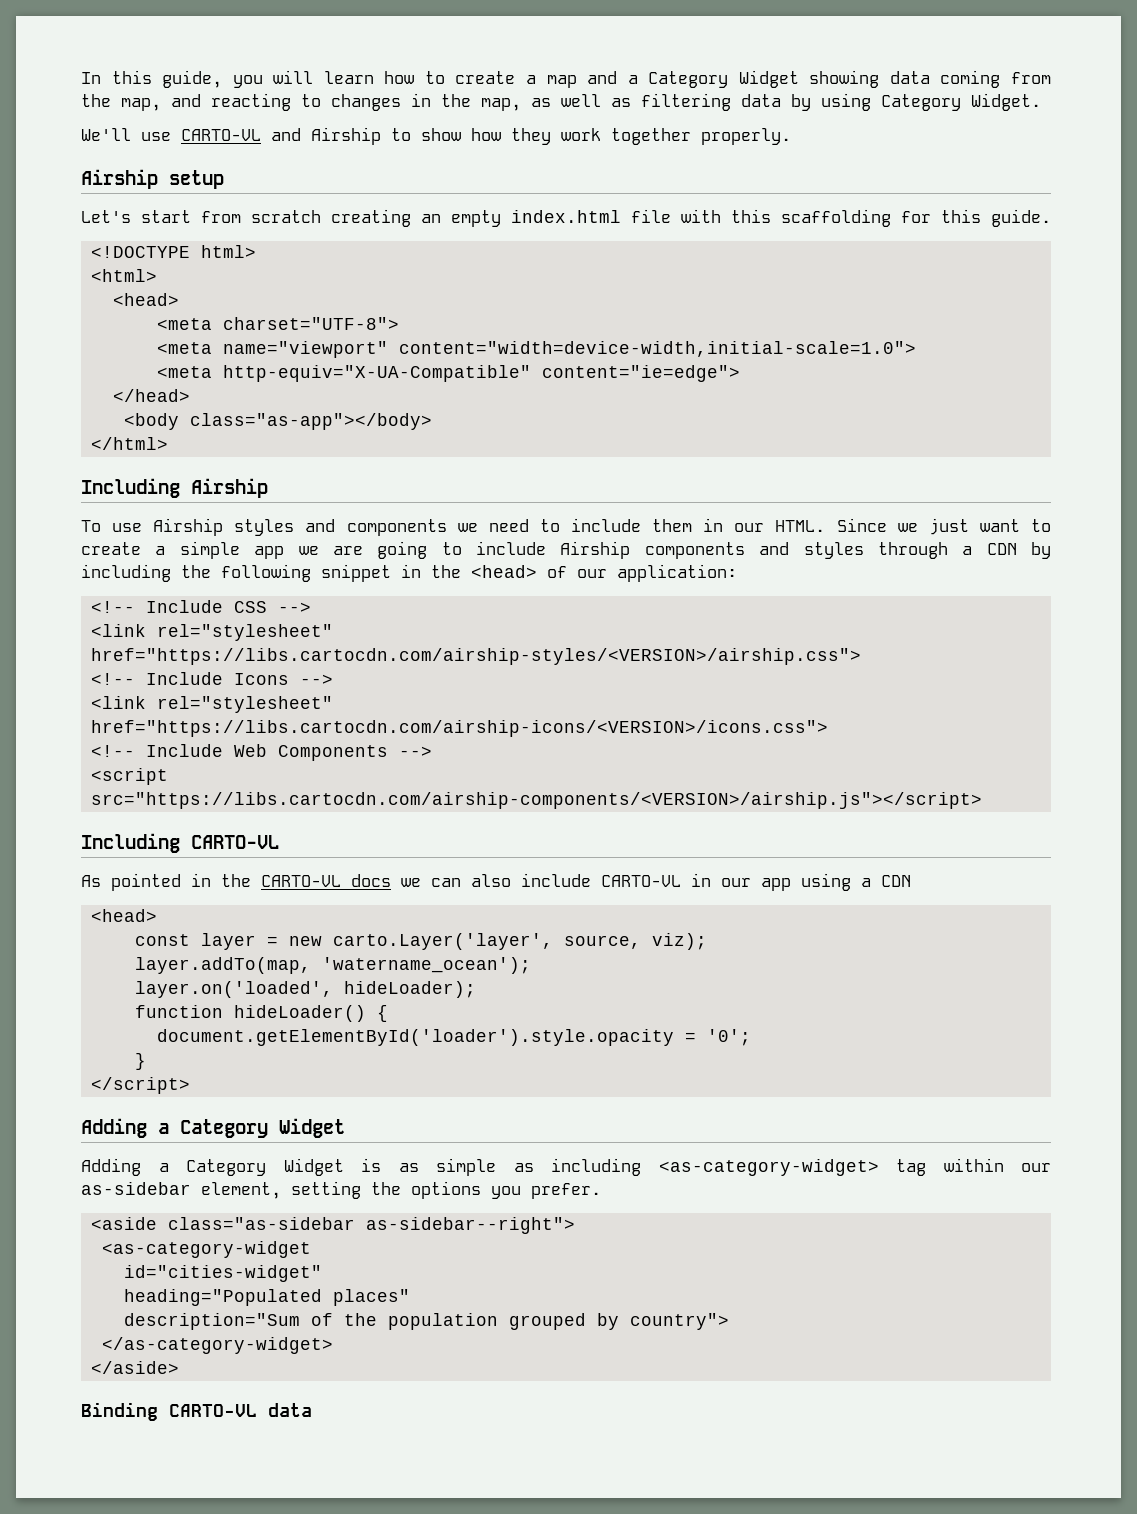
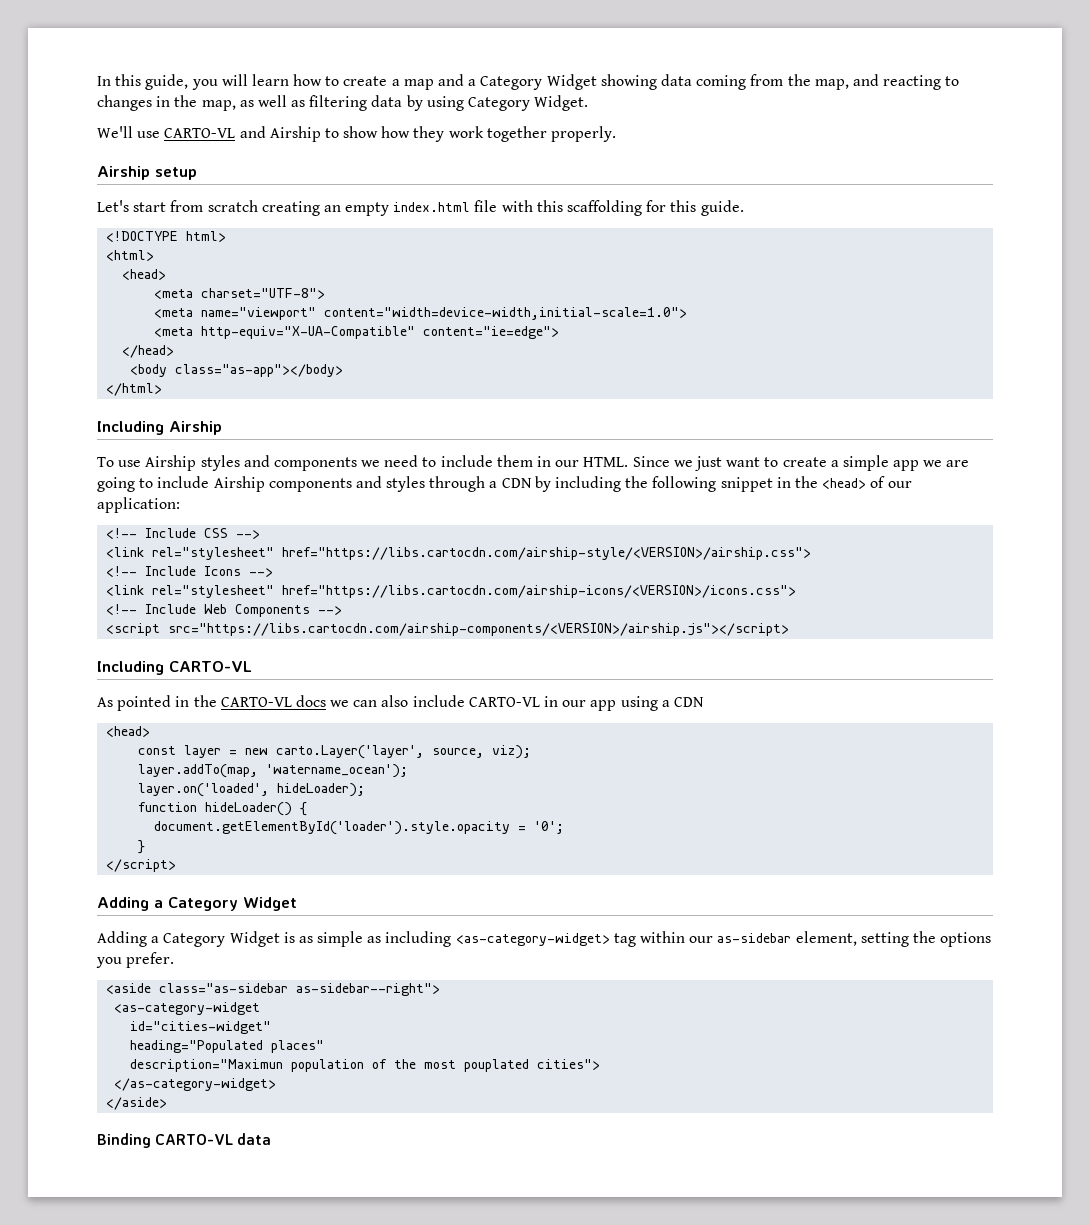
[90,648,861,665] href="https://libs.cartocdn.com/airship-styles/<VERSION>/airship.css"> -> [282,547,812,560] href="https://libs.cartocdn.com/airship-style/<VERSION>/airship.css">
[123,1313,729,1330] description="Sum of the population grouped by country"> -> [130,1059,601,1072] description="Maximun population of the most pouplated cities">

